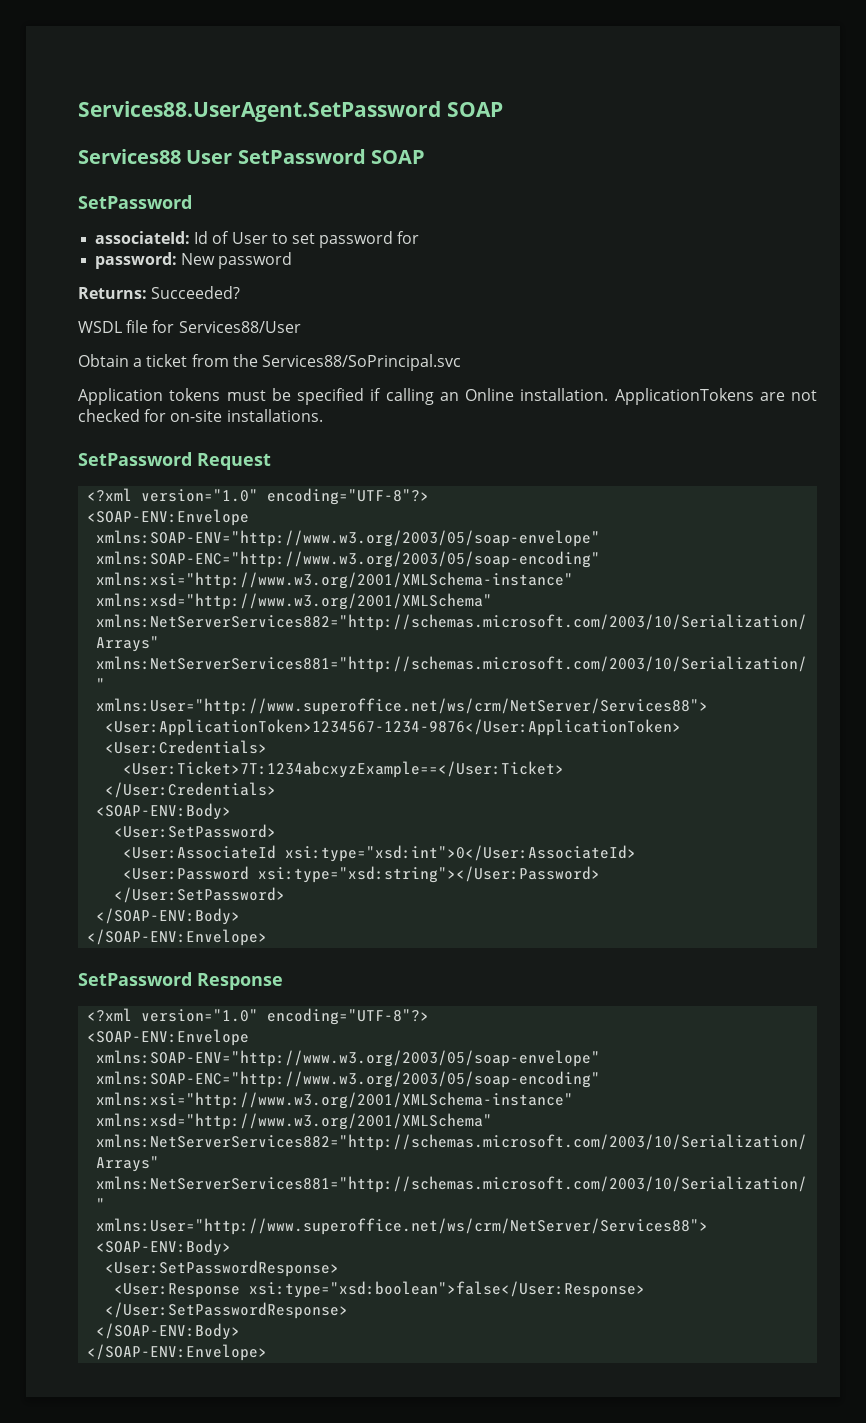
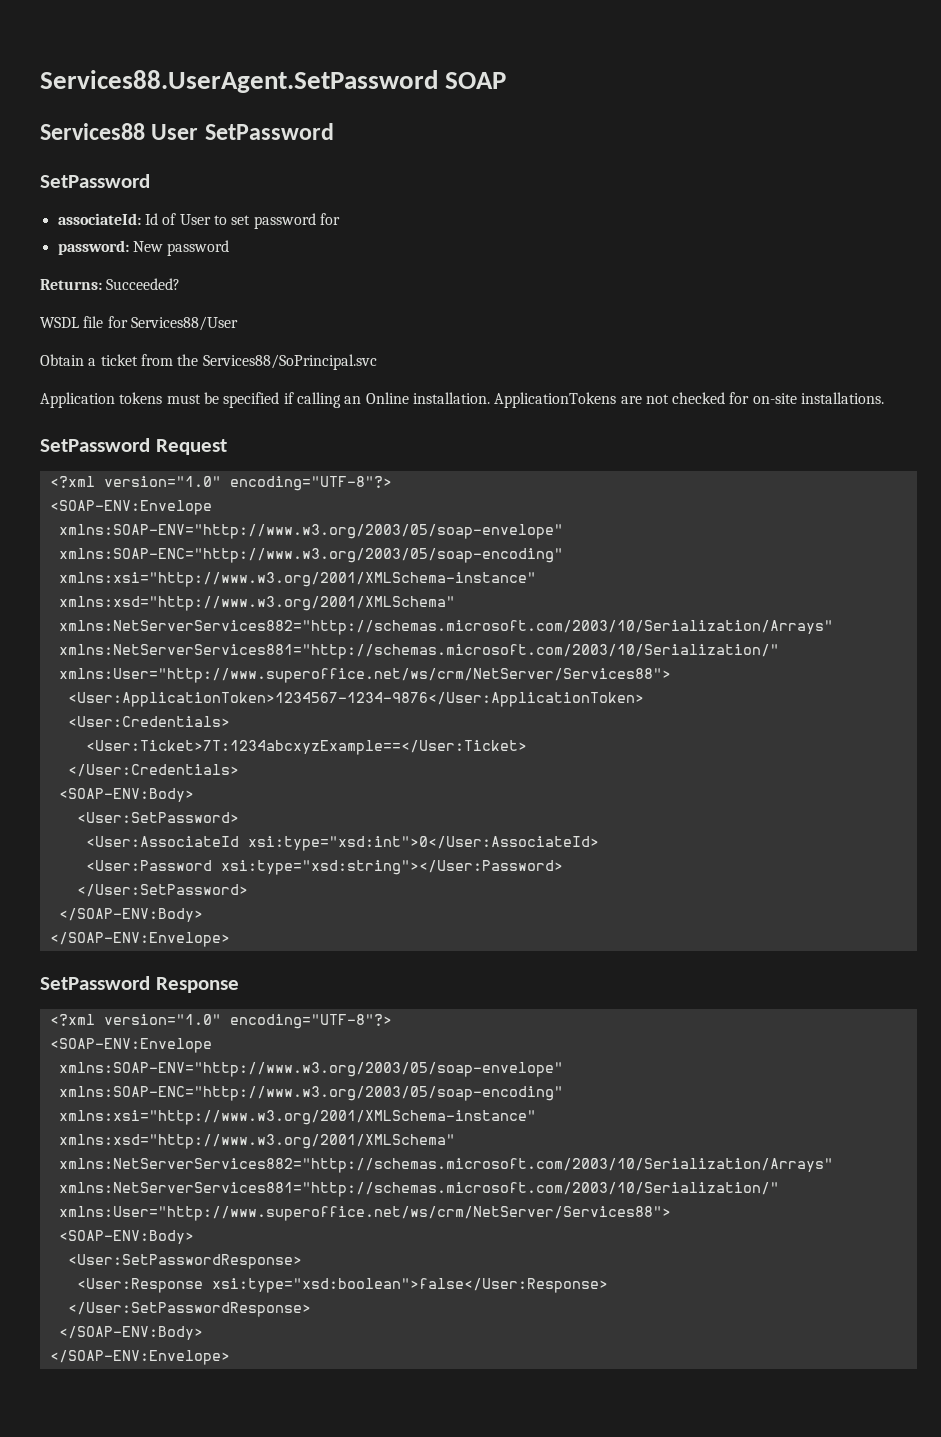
[370,150,425,164] SOAP -> (334, 131) none

